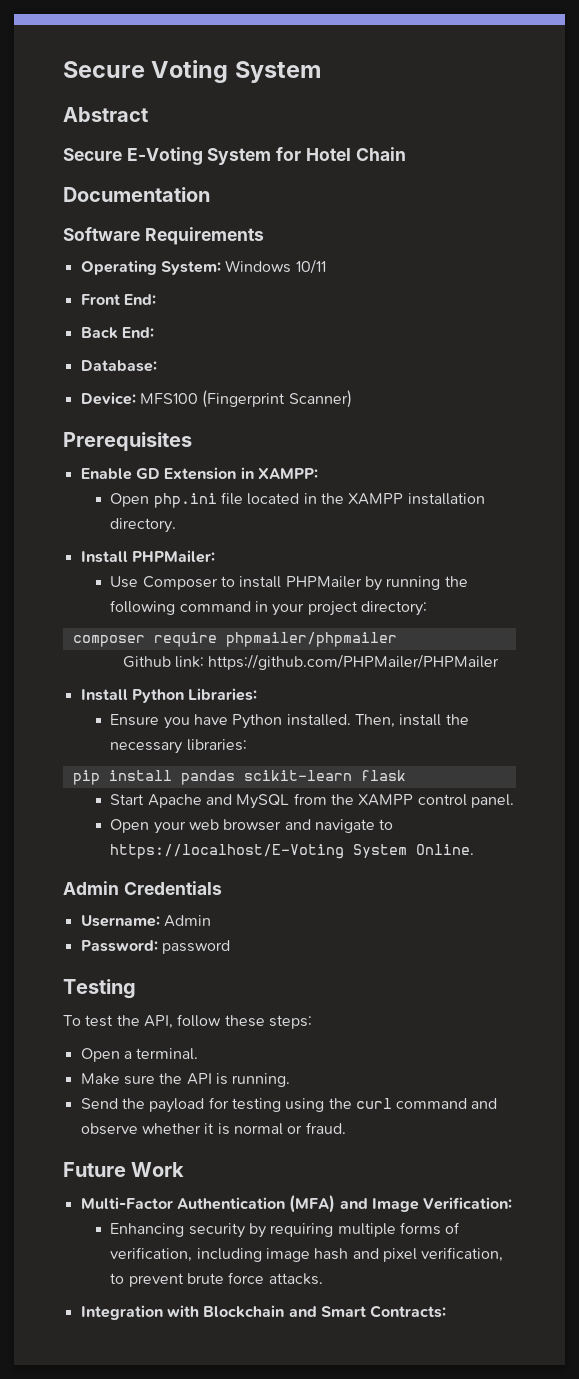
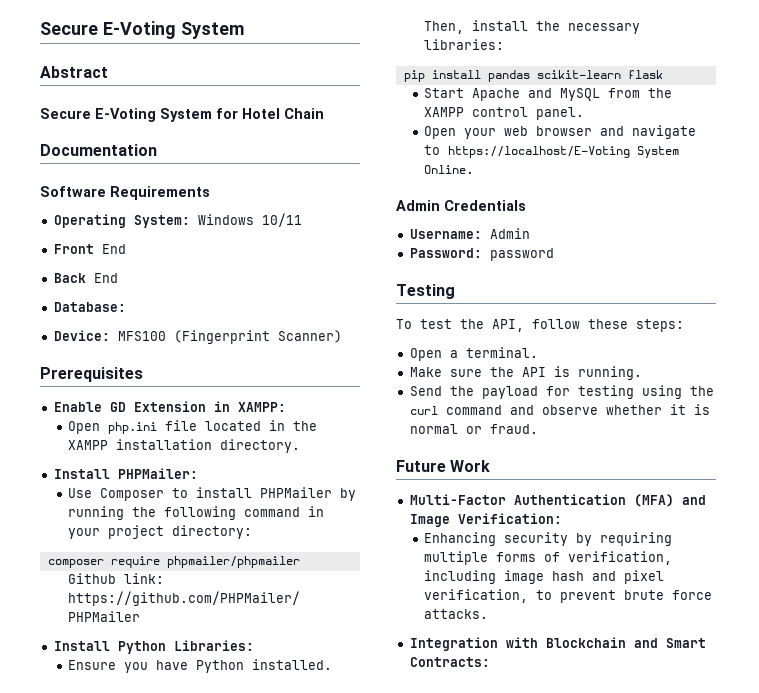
[63,60,229,83] Secure Voting -> [40,21,176,39] Secure E-Voting
[123,294,156,305] End: -> [101,244,126,254] End
[121,327,154,338] End: -> [93,273,118,283] End

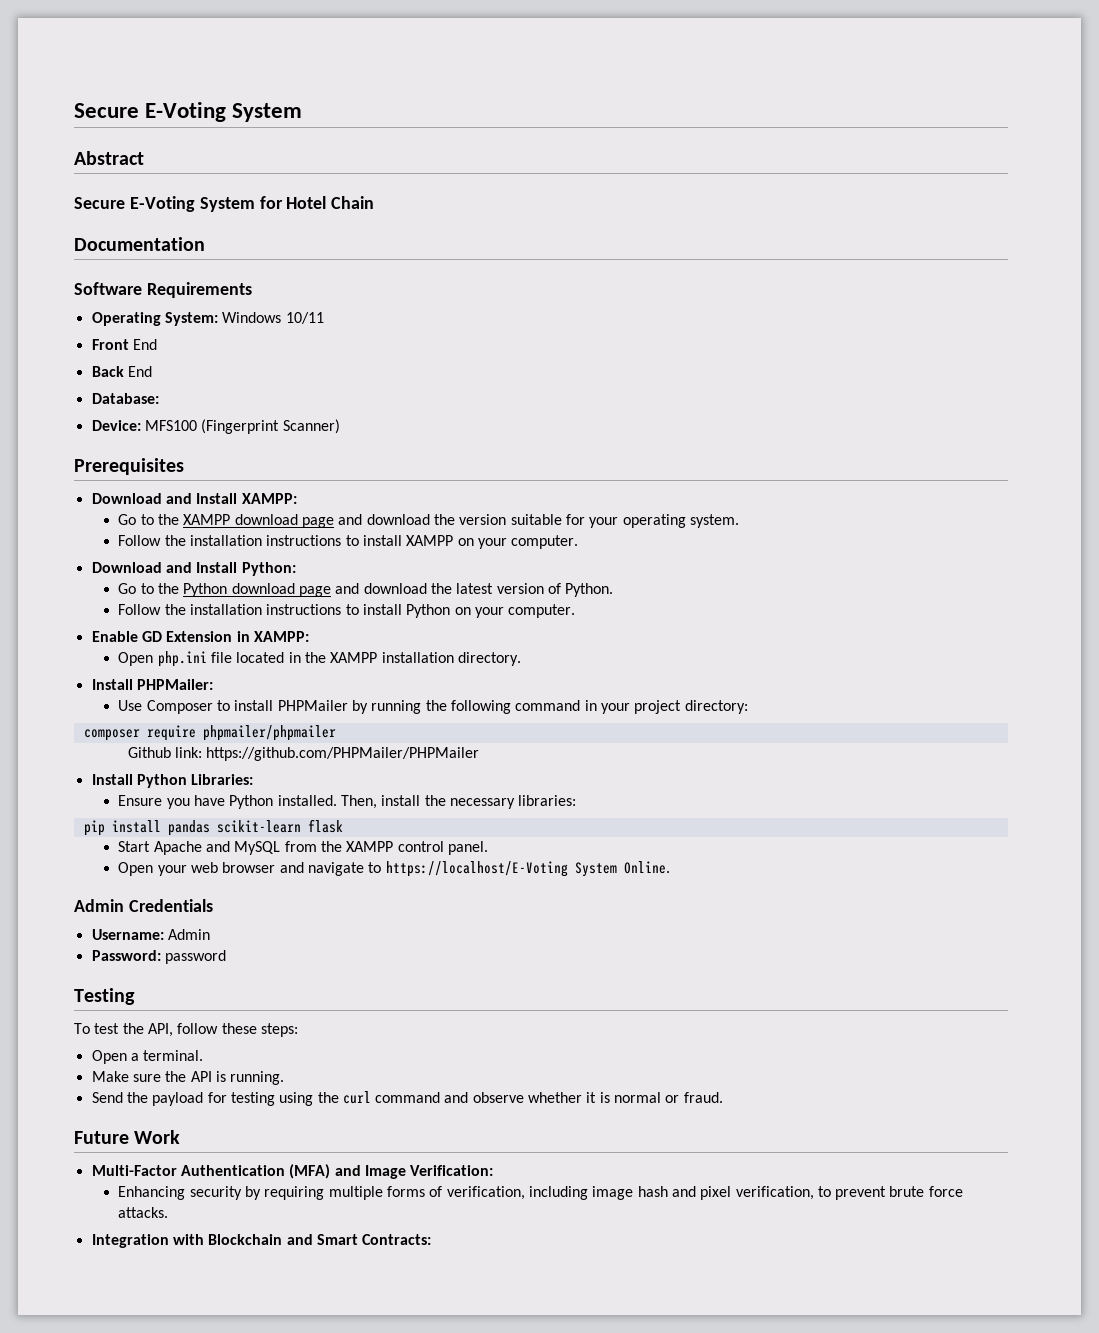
(143, 374) none -> [91,493,297,504] [118,514,739,528] [118,535,579,549] [91,562,296,576] [118,583,614,597] [118,604,576,618] // Download and Install XAMPP: // Go to the XAMPP download page and download the version suitable for your operating system. // Follow the installation instructions to install XAMPP on your computer. // Download and Install Python: // Go to the Python download page and download the latest version of Python. // Follow the installation instructions to install Python on your computer.

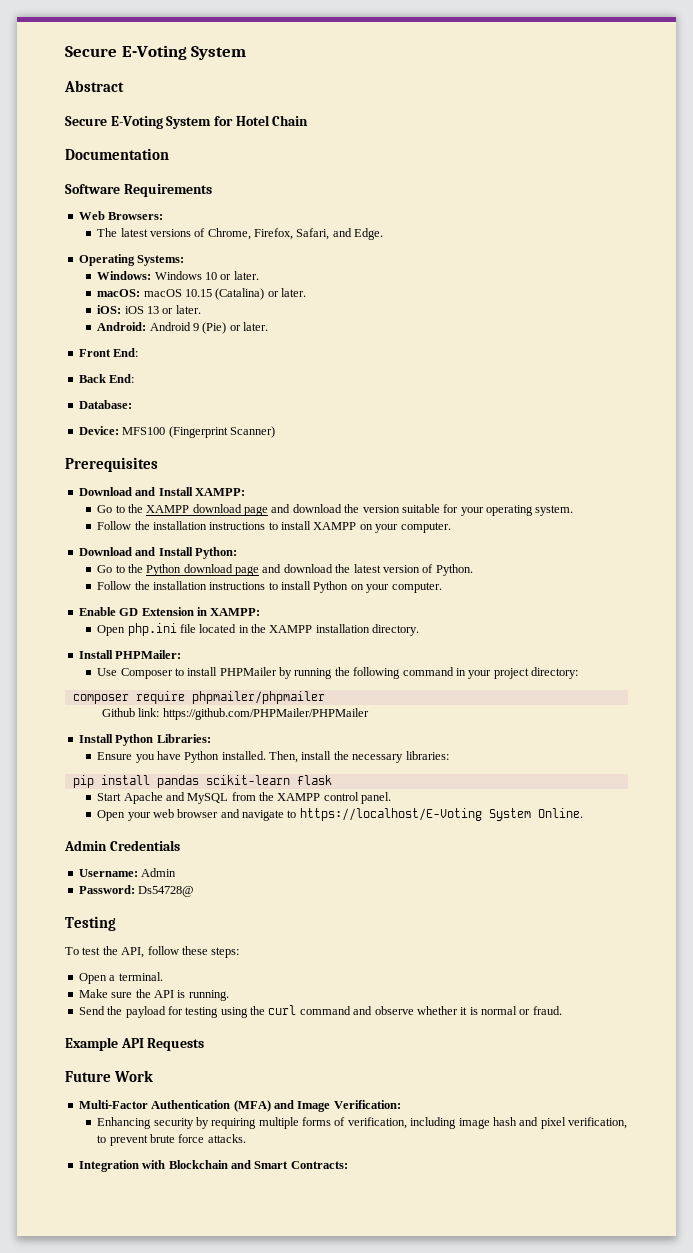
[91,312,324,326] Operating System: Windows 10/11 -> [78,211,164,220] [97,228,384,240] [78,254,185,266] [97,271,259,280] [97,288,307,300] [97,305,201,314] [97,322,269,334] Web Browsers: // The latest versions of Chrome, Firefox, Safari, and Edge. // Operating Systems: // Windows: Windows 10 or later. // macOS: macOS 10.15 (Catalina) or later. // iOS: iOS 13 or later. // Android: Android 9 (Pie) or later.
[132,339,157,350] End -> [113,348,139,357] End:
[127,366,152,377] End -> [109,374,135,383] End:
[164,950,226,964] password -> [138,886,195,897] Ds54728@
(723, 1097) none -> [65,1037,205,1051] // Example API Requests

